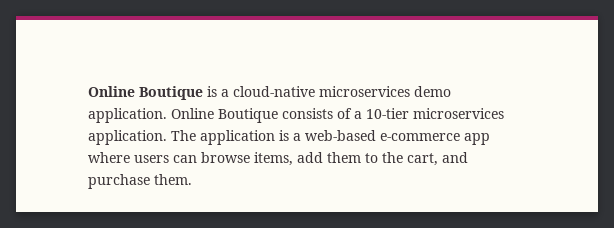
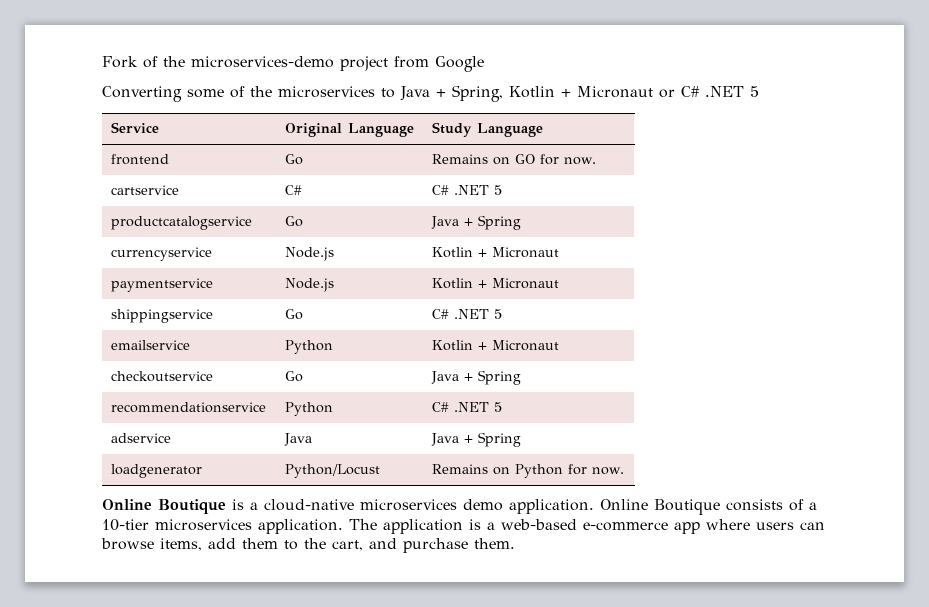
(88, 91) none -> [102,56,484,72] [102,85,759,102] [111,122,160,133] [285,123,415,137] [432,122,544,137] [111,154,170,165] [285,154,304,165] [432,154,597,165] [111,185,180,195] [285,185,303,195] [432,185,503,195] [111,216,253,230] [285,216,304,227] [431,215,522,230] [111,247,213,261] [285,247,335,261] [432,247,560,258] [111,278,214,292] [285,278,335,292] [432,278,560,289] [111,309,214,323] [285,309,304,320] [432,309,503,319] [111,340,191,350] [285,340,334,354] [432,340,560,351] [111,371,214,382] [285,371,304,382] [431,370,522,385] [111,402,267,413] [285,402,334,416] [432,402,503,412] [111,433,172,443] [284,433,313,446] [431,432,522,447] [111,464,203,478] [285,464,381,478] [432,464,625,478] Fork of the microservices-demo project from Google // Converting some of the microservices to Java + Spring, Kotlin + Micronaut or C# .NET 5 // Service | Original Language | Study Language // frontend | Go | Remains on GO for now. // cartservice | C# | C# .NET 5 // productcatalogservice | Go | Java + Spring // currencyservice | Node.js | Kotlin + Micronaut // paymentservice | Node.js | Kotlin + Micronaut // shippingservice | Go | C# .NET 5 // emailservice | Python | Kotlin + Micronaut // checkoutservice | Go | Java + Spring // recommendationservice | Python | C# .NET 5 // adservice | Java | Java + Spring // loadgenerator | Python/Locust | Remains on Python for now. //

